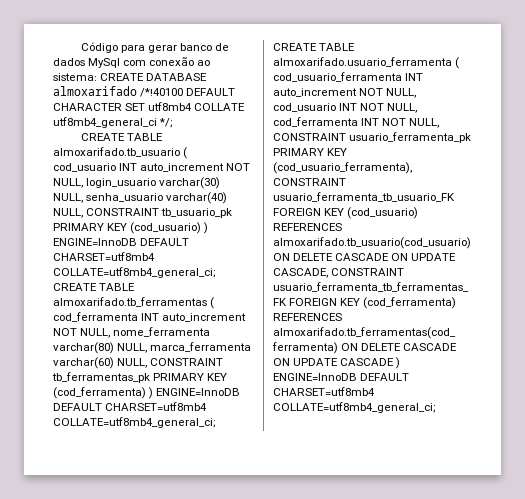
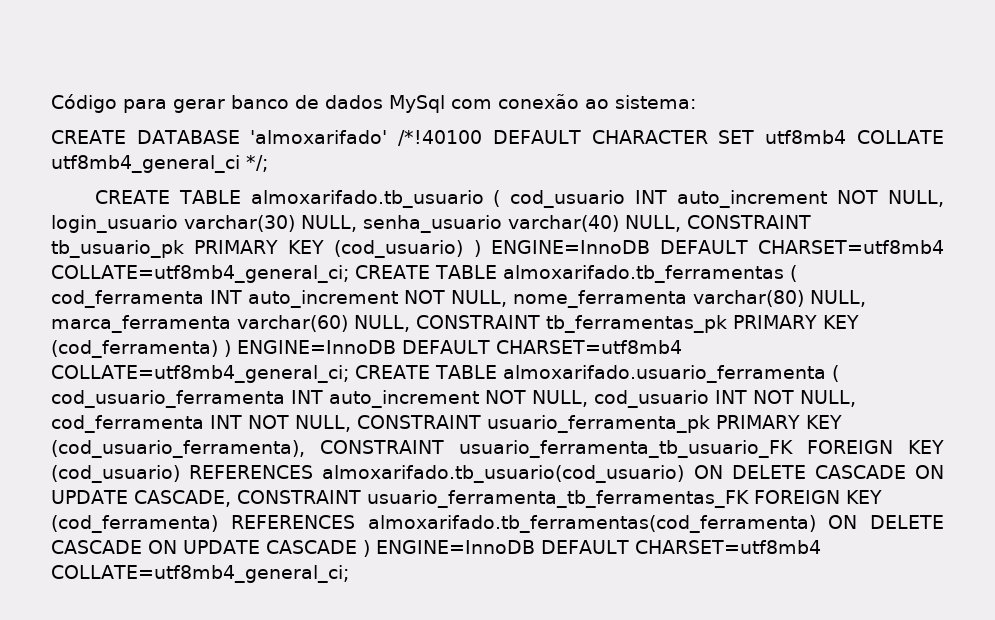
(97, 77) none -> (696, 102) //
[53,86,137,96] almoxarifado -> [250,130,388,144] 'almoxarifado'

